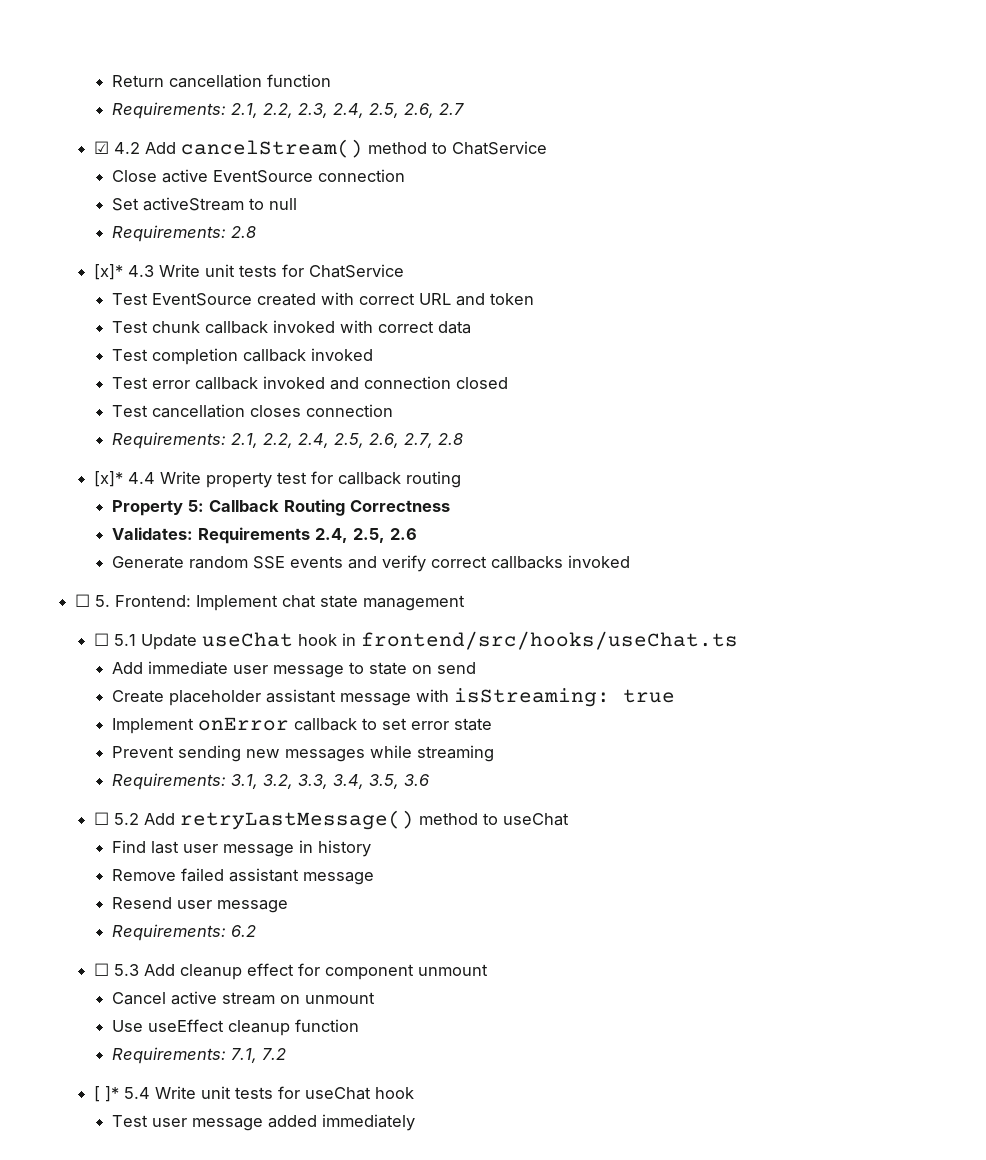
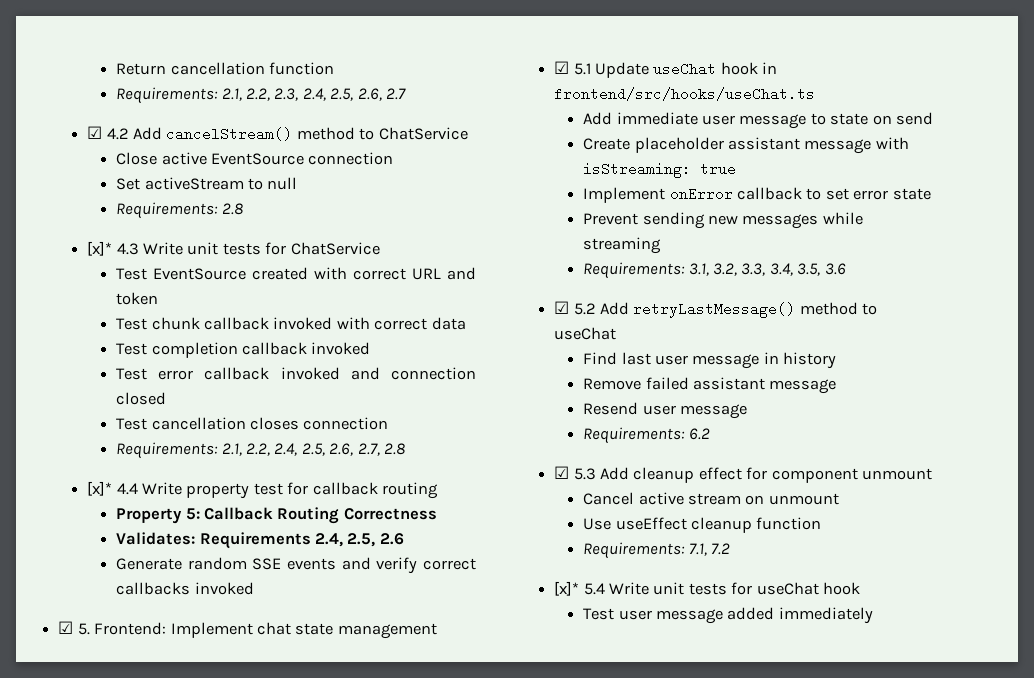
[75,594,91,607] ☐ -> [58,621,74,634] ☑
[93,633,109,646] ☐ -> [554,61,570,74] ☑
[93,812,109,825] ☐ -> [554,301,570,314] ☑
[93,963,109,976] ☐ -> [554,466,570,479] ☑
[93,1086,119,1102] [ ]* -> [554,581,580,596] [x]*

